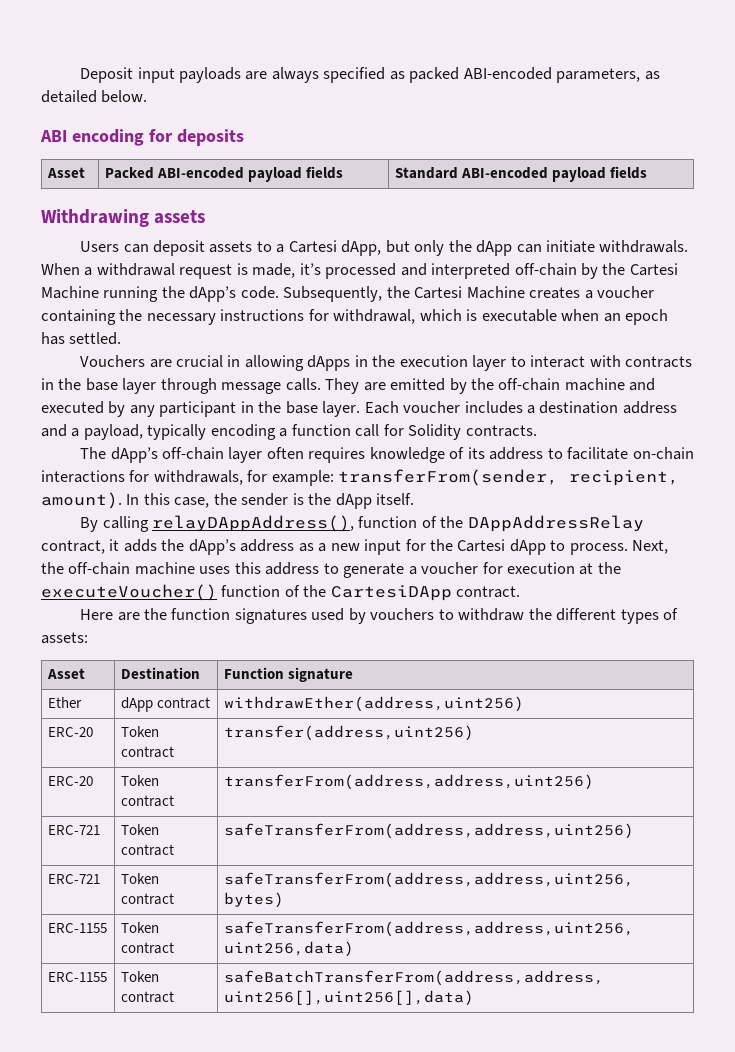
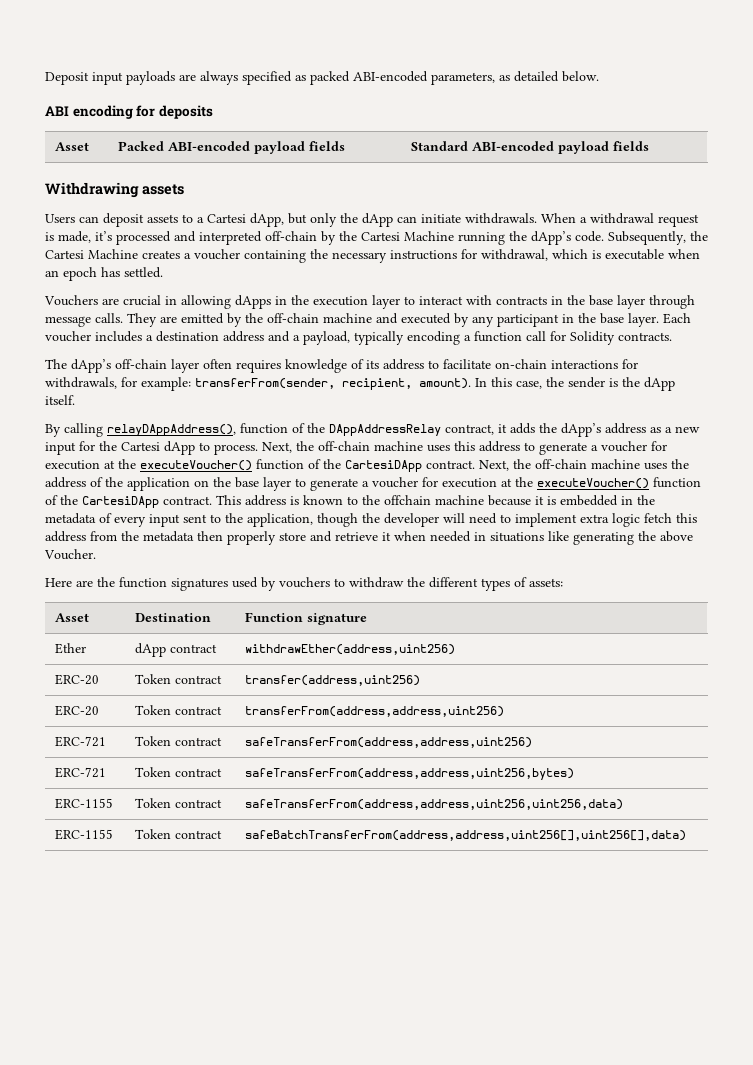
(521, 592) none -> [479,459,689,471] [45,477,701,491] [45,495,655,508] [45,513,697,527] [45,531,693,545] [44,549,96,560] Next, the off-chain machine uses the address of the application on the base layer to generate a voucher for execution at the executeVoucher() function of the CartesiDApp contract. This address is known to the offchain machine because it is embedded in the metadata of every input sent to the application, though the developer will need to implement extra logic fetch this address from the metadata then properly store and retrieve it when needed in situations like generating the above Voucher.

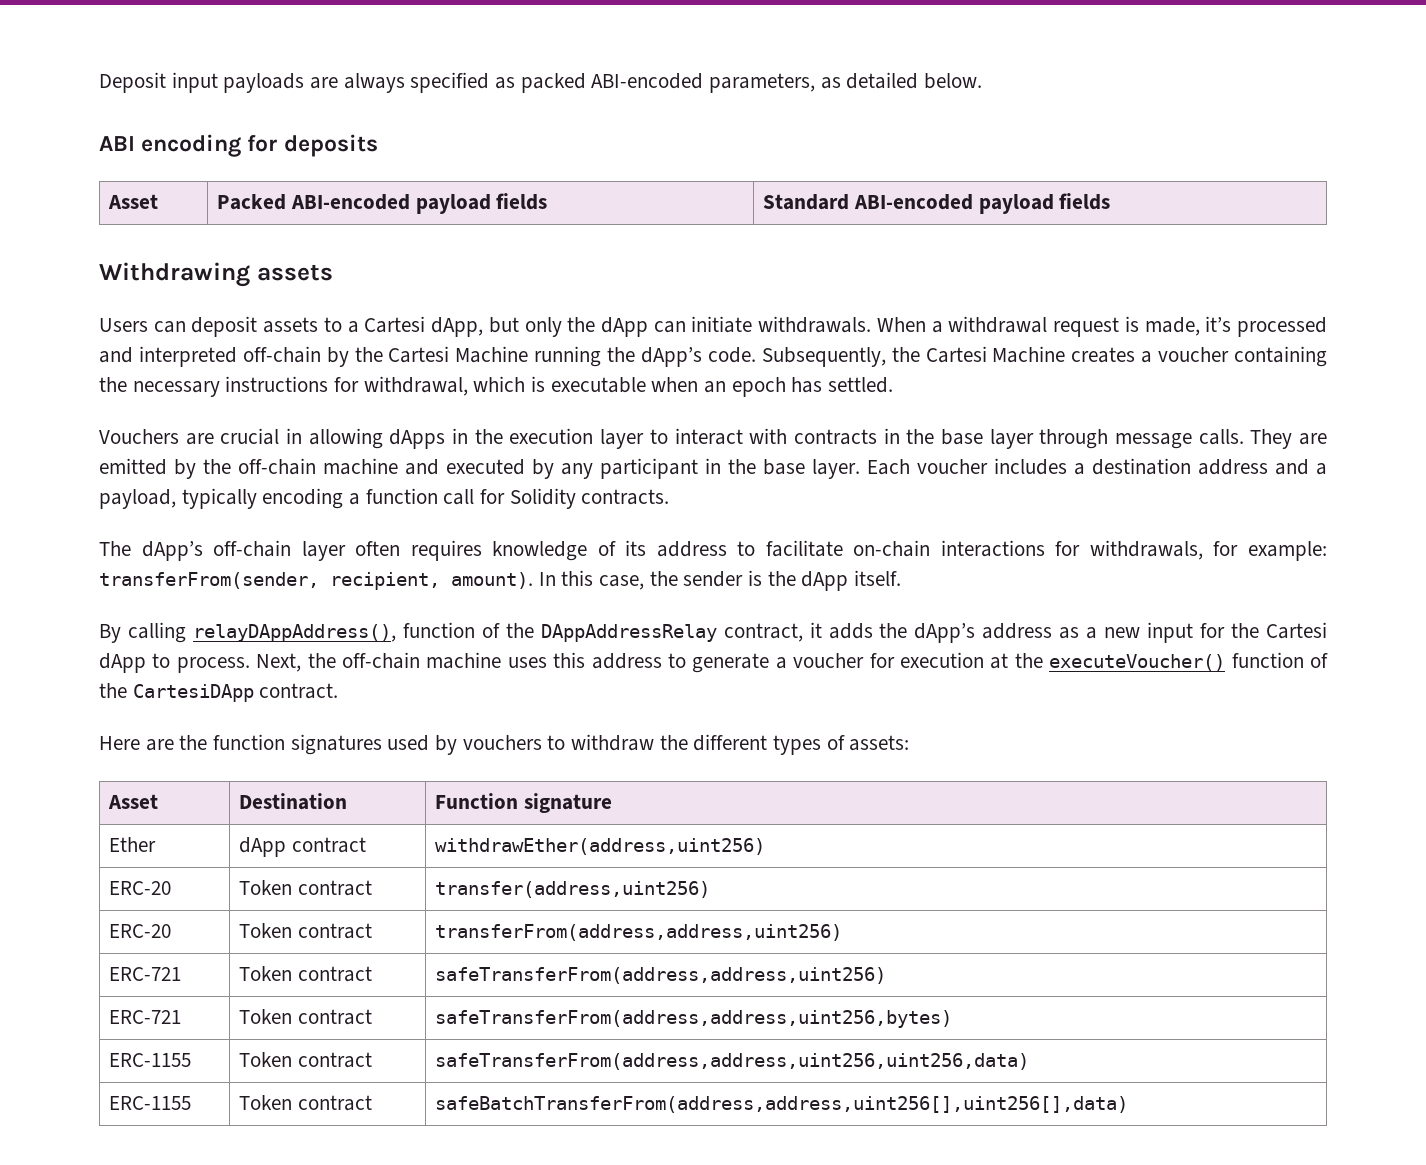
[479,459,689,471] [45,477,701,491] [45,495,655,508] [45,513,697,527] [45,531,693,545] [44,549,96,560] Next, the off-chain machine uses the address of the application on the base layer to generate a voucher for execution at the executeVoucher() function of the CartesiDApp contract. This address is known to the offchain machine because it is embedded in the metadata of every input sent to the application, though the developer will need to implement extra logic fetch this address from the metadata then properly store and retrieve it when needed in situations like generating the above Voucher. -> (339, 691) none

